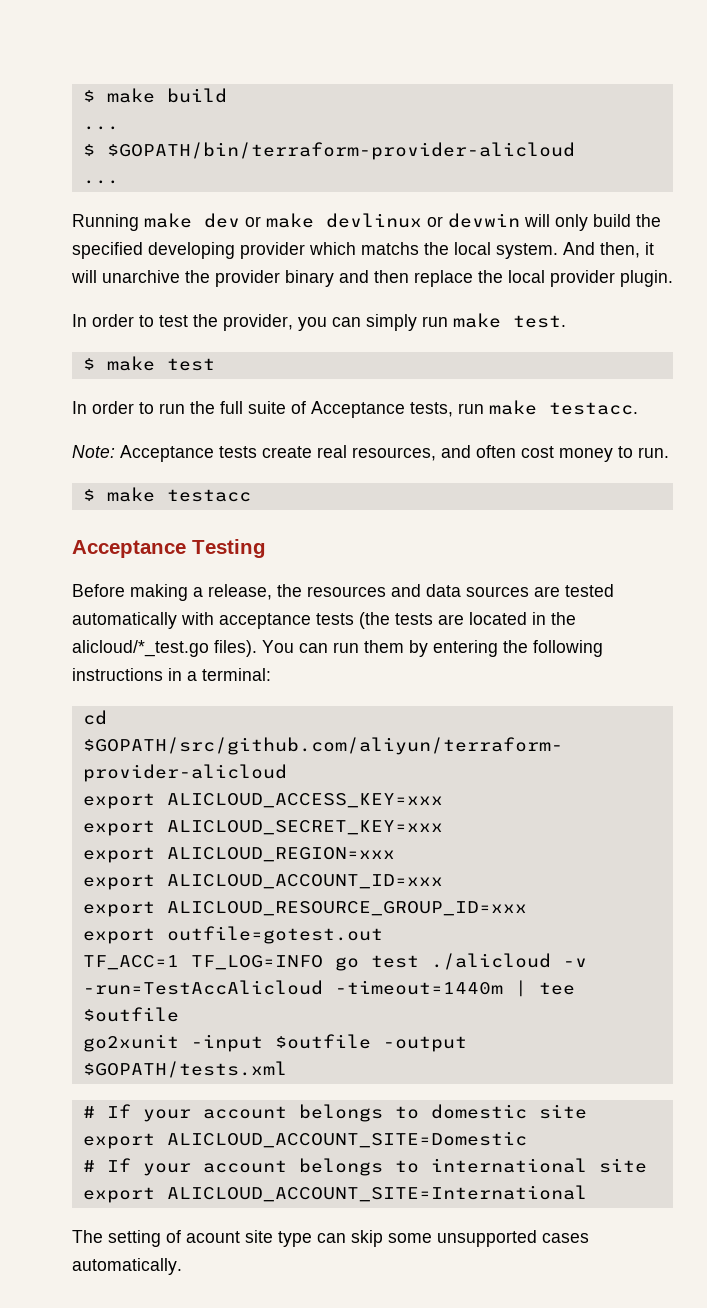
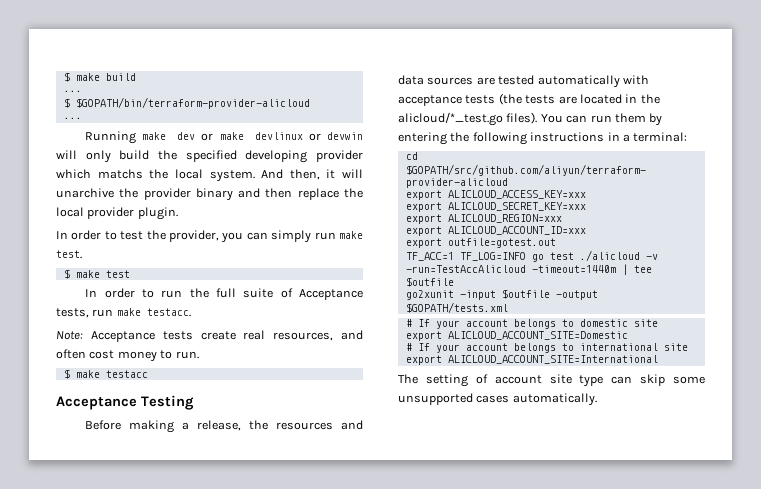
[82,901,527,917] // export ALICLOUD_RESOURCE_GROUP_ID=xxx -> (586, 230) none
[186,1231,240,1243] acount -> [494,375,542,384] account

